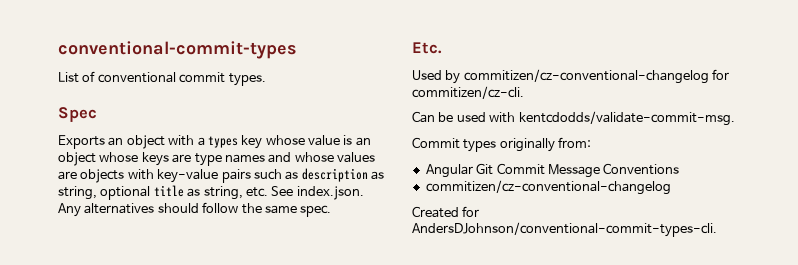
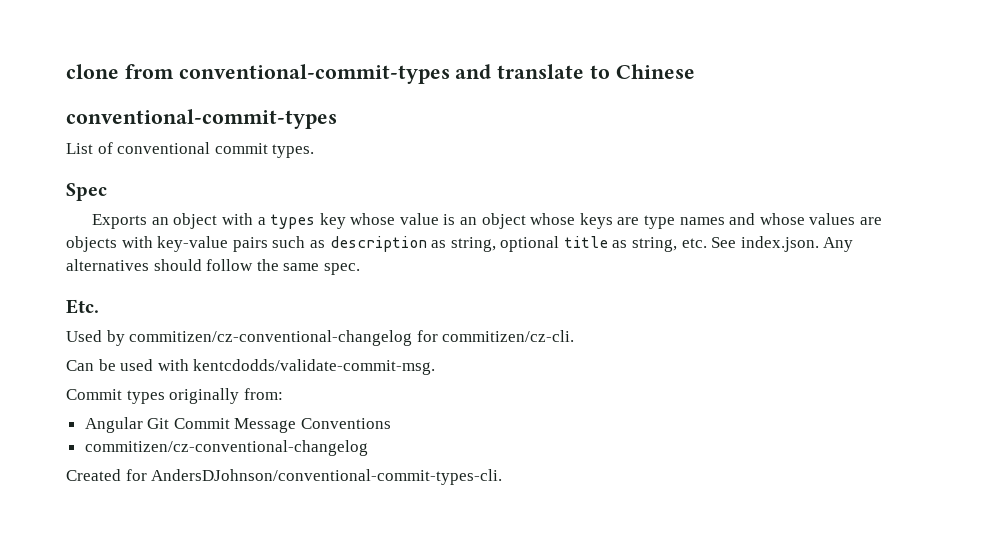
(58, 50) none -> [66,64,695,84] clone from conventional-commit-types and translate to Chinese //

